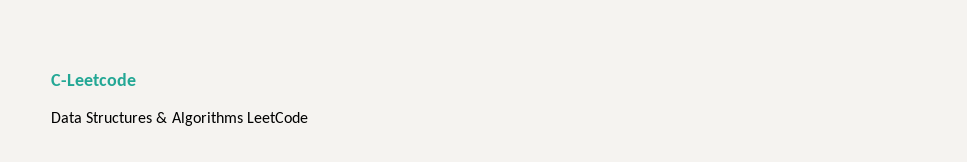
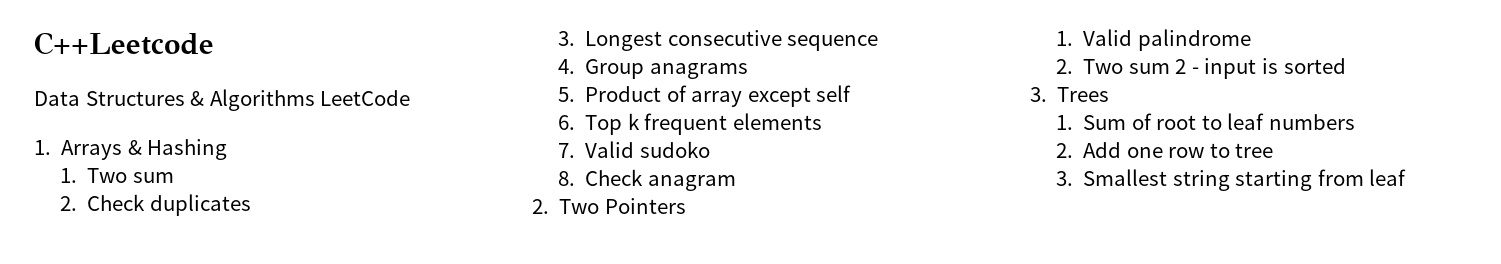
[51,73,136,86] C-Leetcode -> [34,32,214,55] C++Leetcode
(308, 117) none -> [34,139,228,160] [60,168,174,183] [60,194,251,216] [558,30,879,51] [558,59,748,79] [558,85,852,107] [558,113,822,135] [558,141,710,158] [558,169,736,191] [532,198,686,214] [1056,29,1251,51] [1056,58,1346,79] [1030,87,1110,102] [1056,113,1356,130] [1056,142,1274,158] [1056,169,1407,191] // 1. Arrays & Hashing // 1. Two sum // 2. Check duplicates // 3. Longest consecutive sequence // 4. Group anagrams // 5. Product of array except self // 6. Top k frequent elements // 7. Valid sudoko // 8. Check anagram // 2. Two Pointers // 1. Valid palindrome // 2. Two sum 2 - input is sorted // 3. Trees // 1. Sum of root to leaf numbers // 2. Add one row to tree // 3. Smallest string starting from leaf

